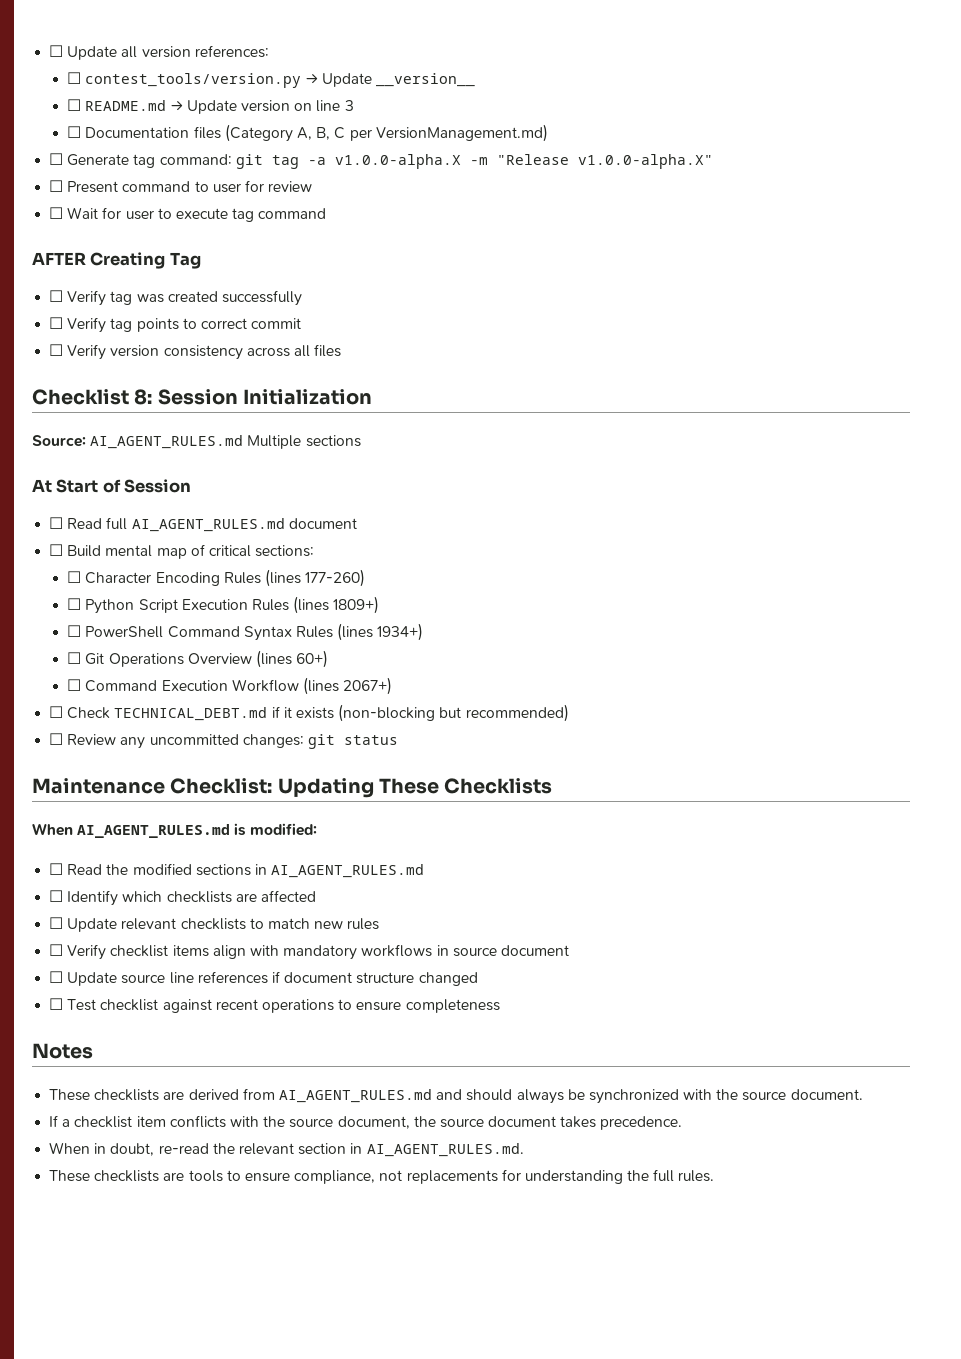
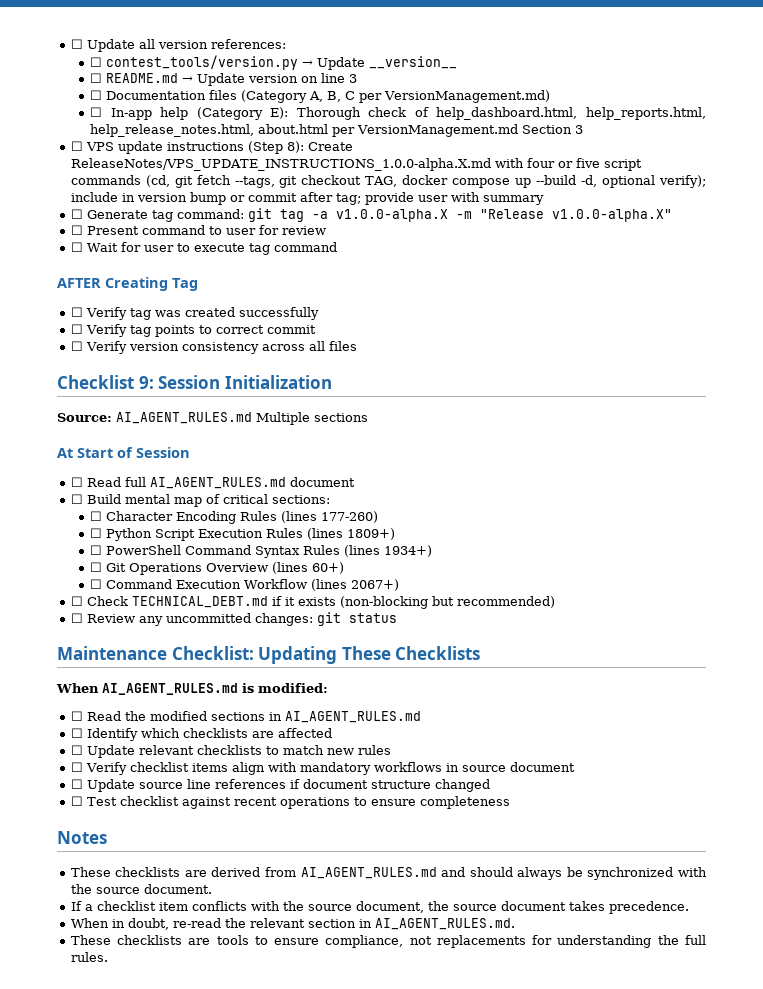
(548, 133) none -> [90,107,707,120] [90,124,584,137] [70,141,353,154] [70,158,642,171] [70,175,706,188] [70,192,544,205] // ☐ In-app help (Category E): Thorough check of help_dashboard.html, help_reports.html, help_release_notes.html, about.html per VersionManagement.md Section 3 // ☐ VPS update instructions (Step 8): Create ReleaseNotes/VPS_UPDATE_INSTRUCTIONS_1.0.0-alpha.X.md with four or five script commands (cd, git fetch --tags, git checkout TAG, docker compose up --build -d, optional verify); include in version bump or commit after tag; provide user with summary
[134,389,153,405] 8: -> [138,376,154,389] 9:

